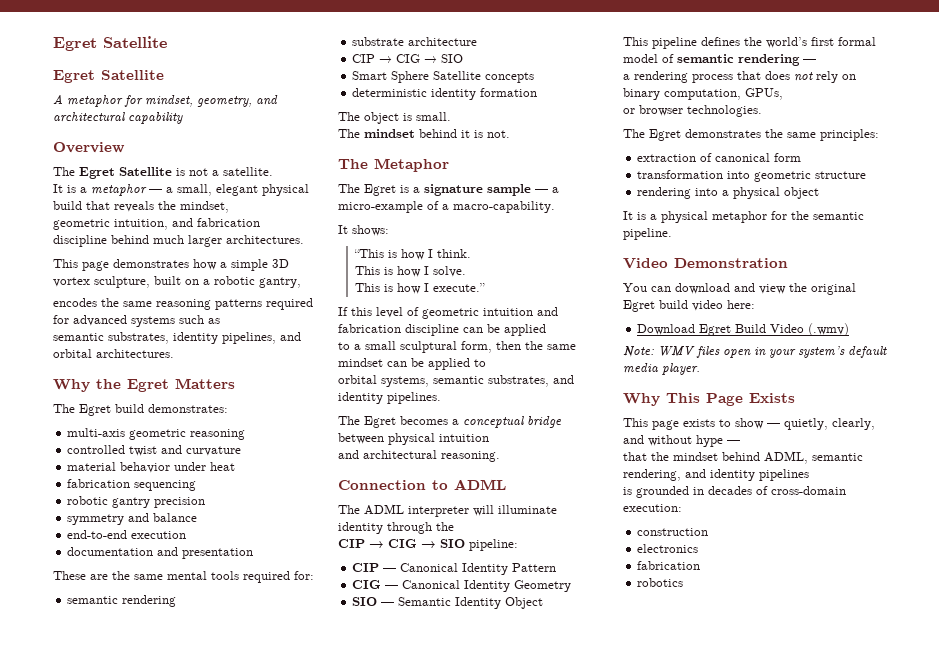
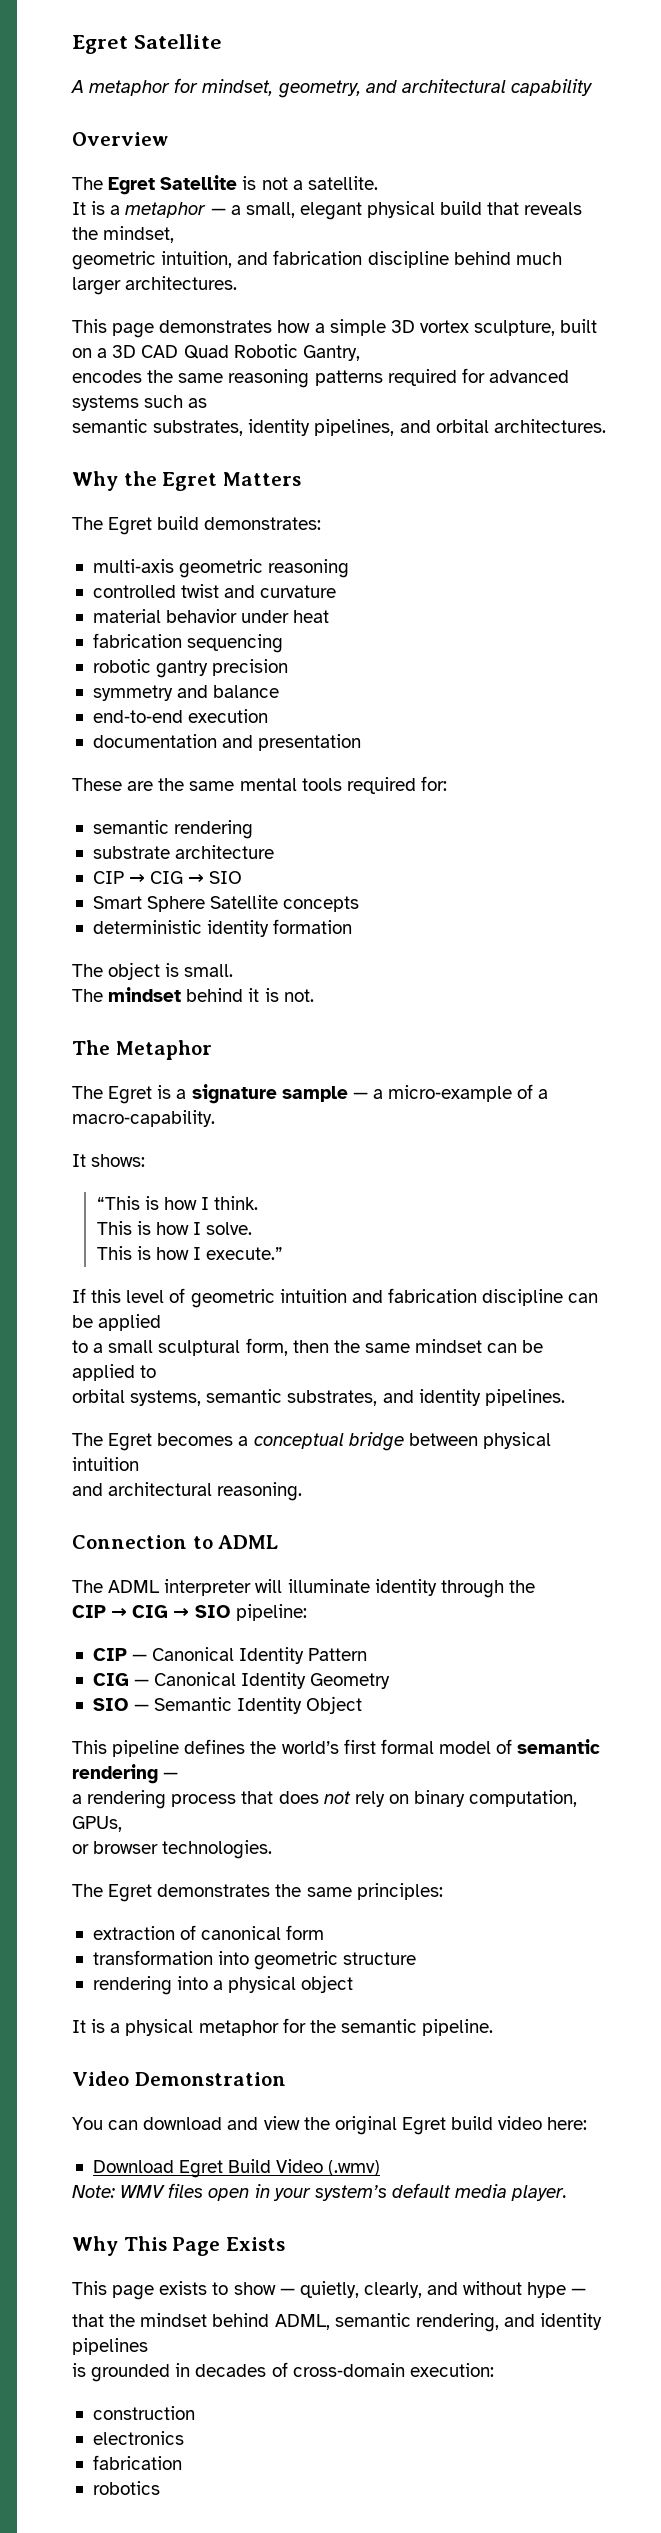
[53,36,167,51] [53,70,164,83] Egret Satellite // Egret Satellite -> [72,34,222,54] Egret Satellite
[214,276,301,288] robotic gantry, -> [112,344,360,361] 3D CAD Quad Robotic Gantry,

